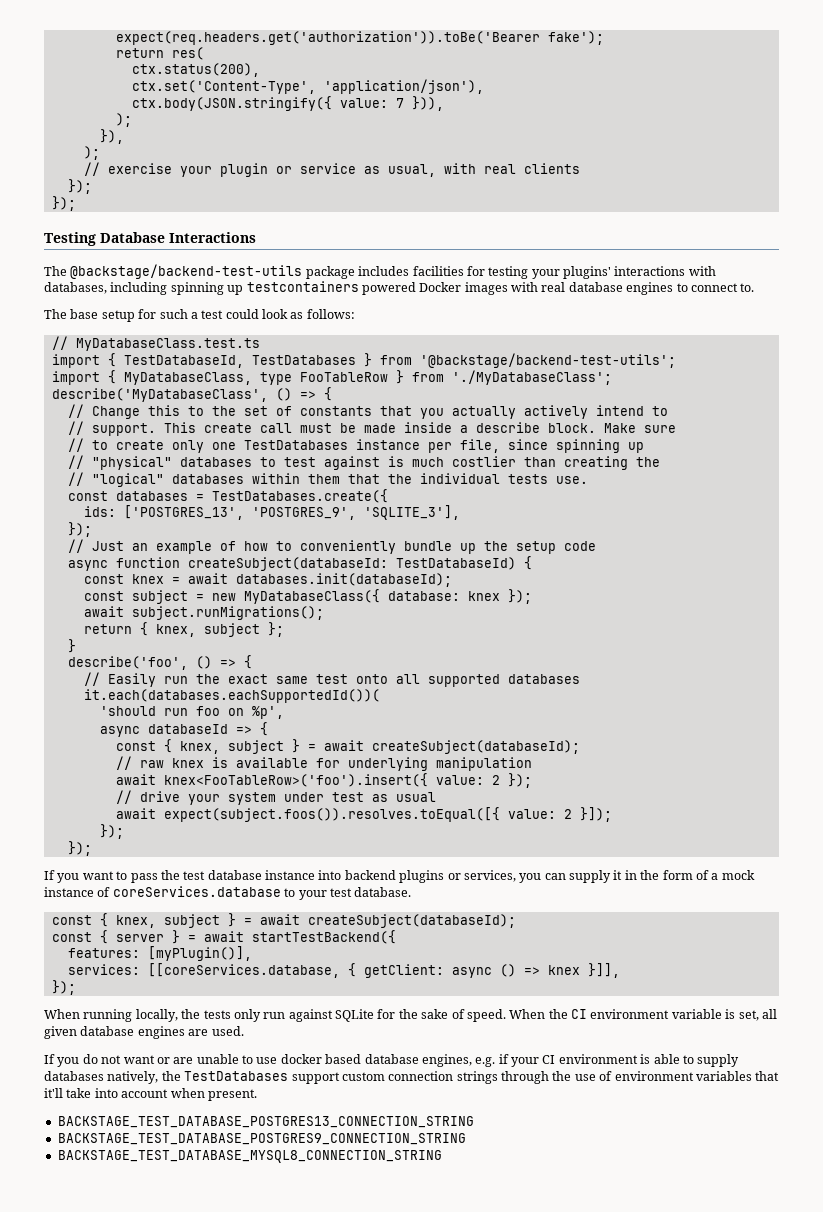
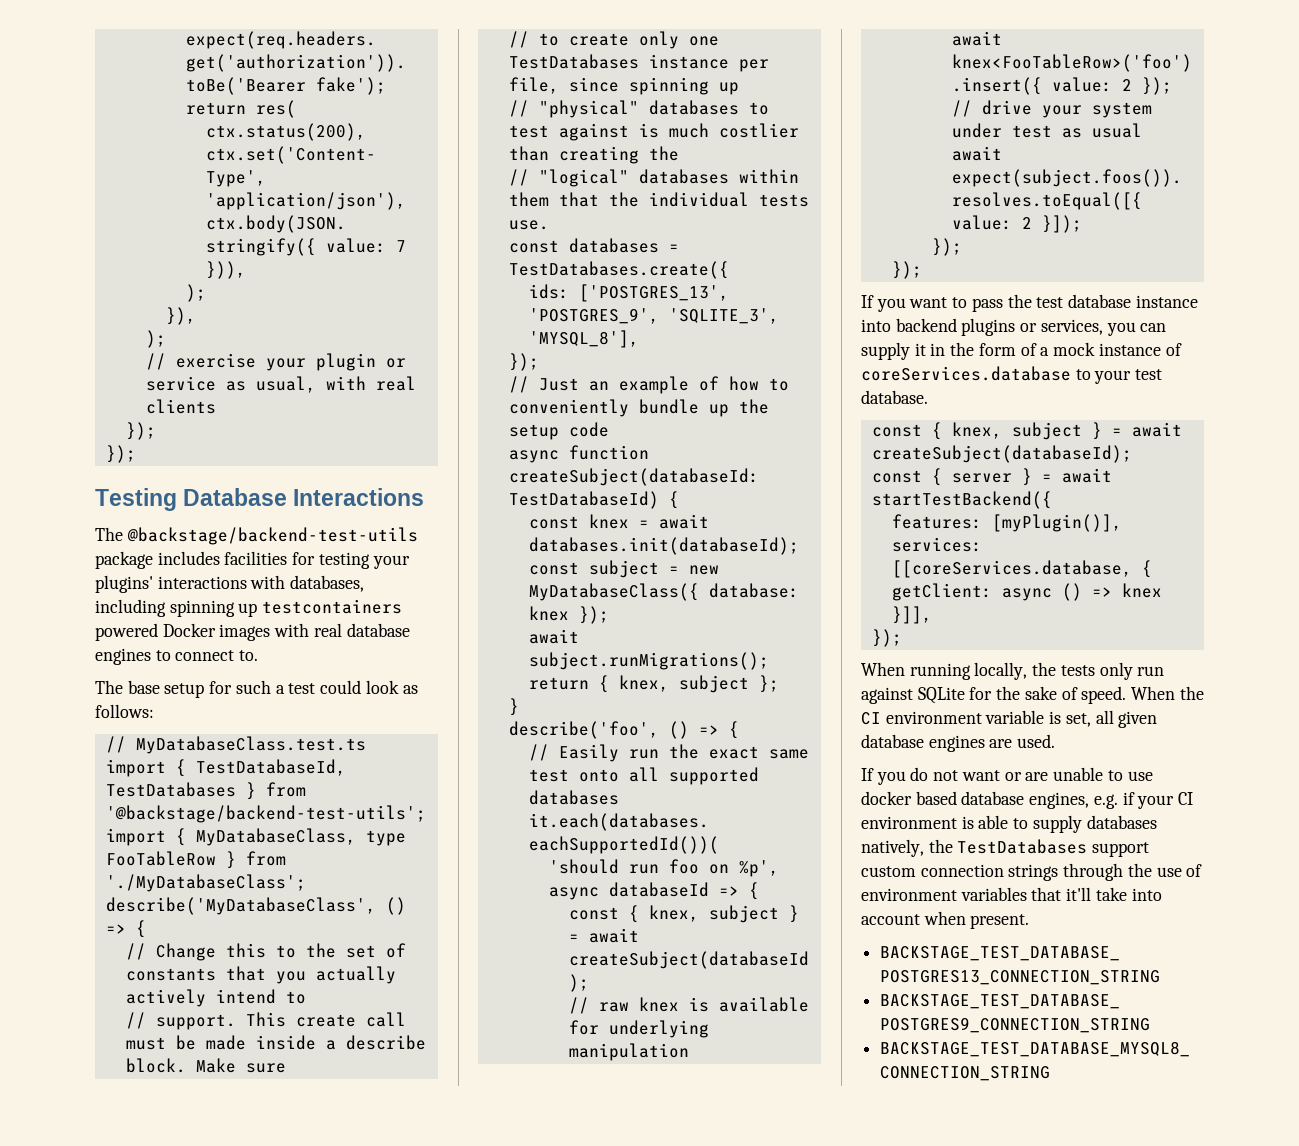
[363,505,460,520] 'SQLITE_3'], -> [668,308,779,324] [528,330,639,348] 'SQLITE_3', 'MYSQL_8'],

